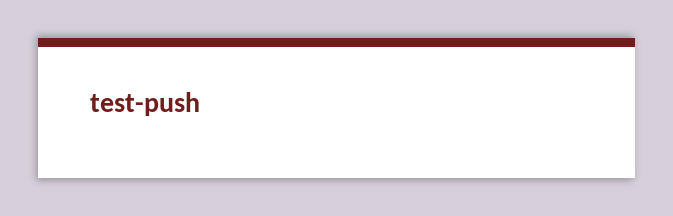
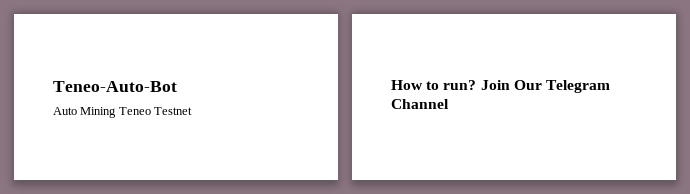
[90,92,200,116] test-push -> [53,81,177,92] [53,107,193,118] [391,80,610,93] [391,99,449,109] Teneo-Auto-Bot // Auto Mining Teneo Testnet // How to run? Join Our Telegram Channel

